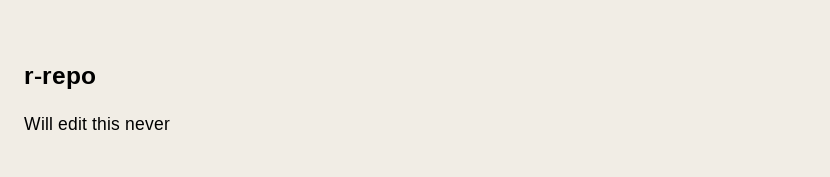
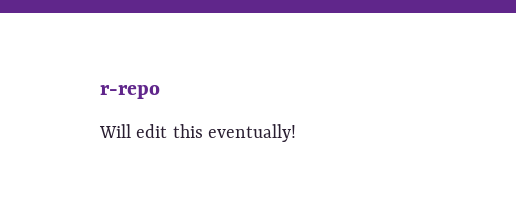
[125,119,170,130] never -> [208,124,297,142] eventually!

